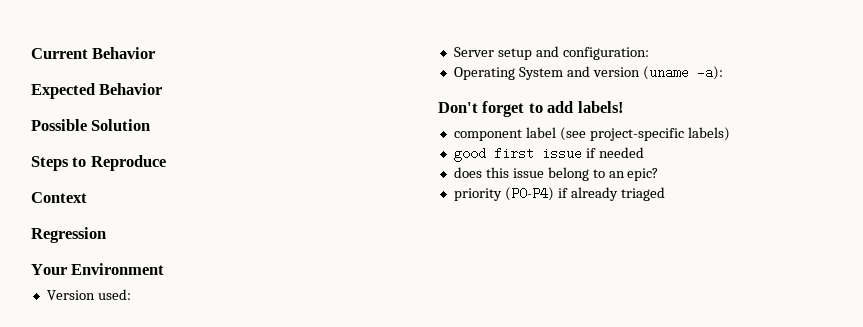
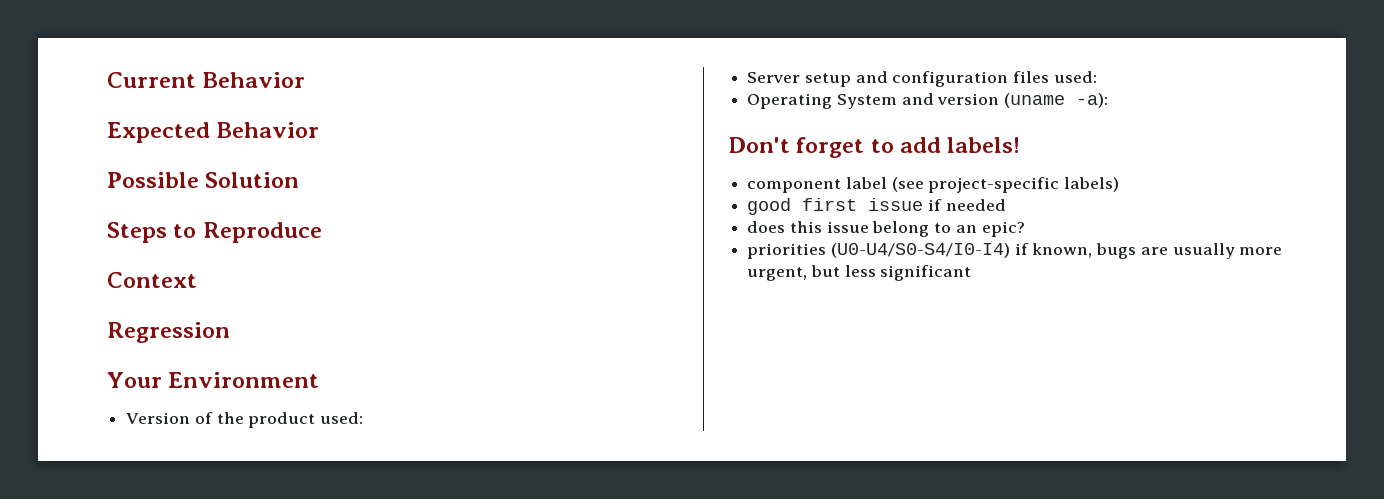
(95, 295) none -> [194,412,316,428] of the product
[562,47,649,60] configuration: -> [892,71,1097,87] configuration files used:
[453,187,665,201] priority (P0-P4) if already triaged -> [747,243,1283,259] [747,265,972,281] priorities (U0-U4/S0-S4/I0-I4) if known, bugs are usually more urgent, but less significant

